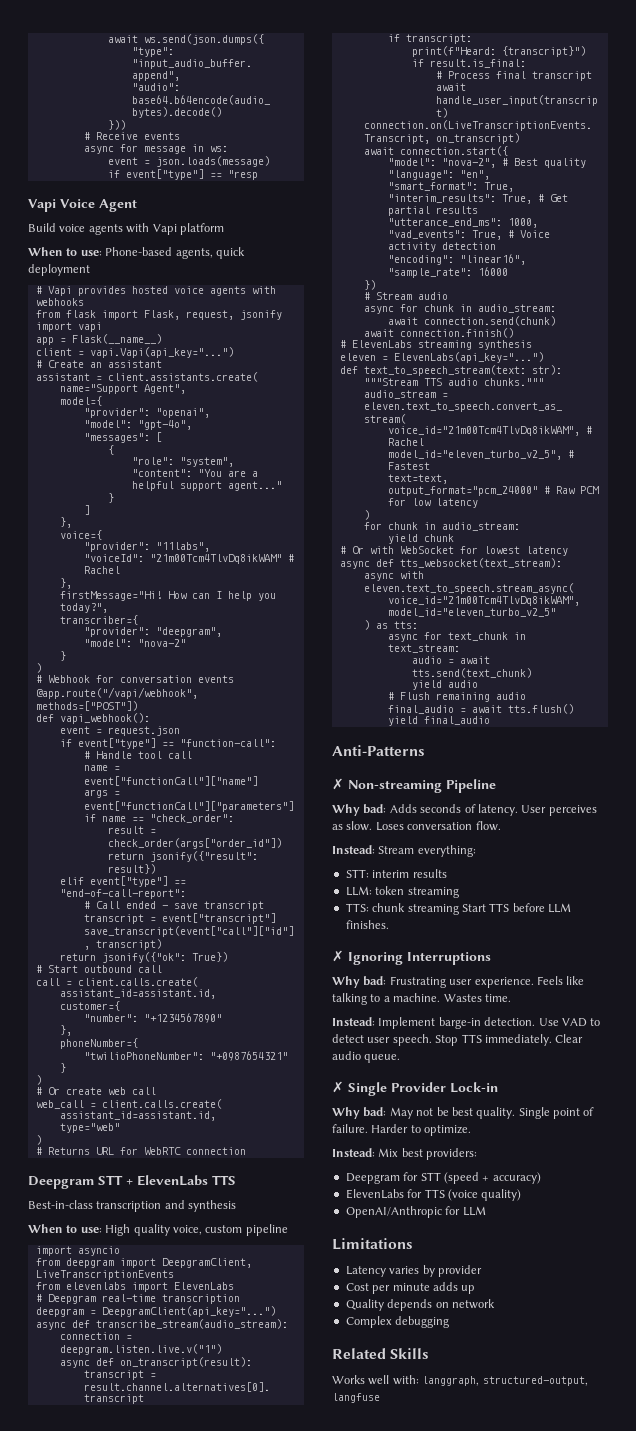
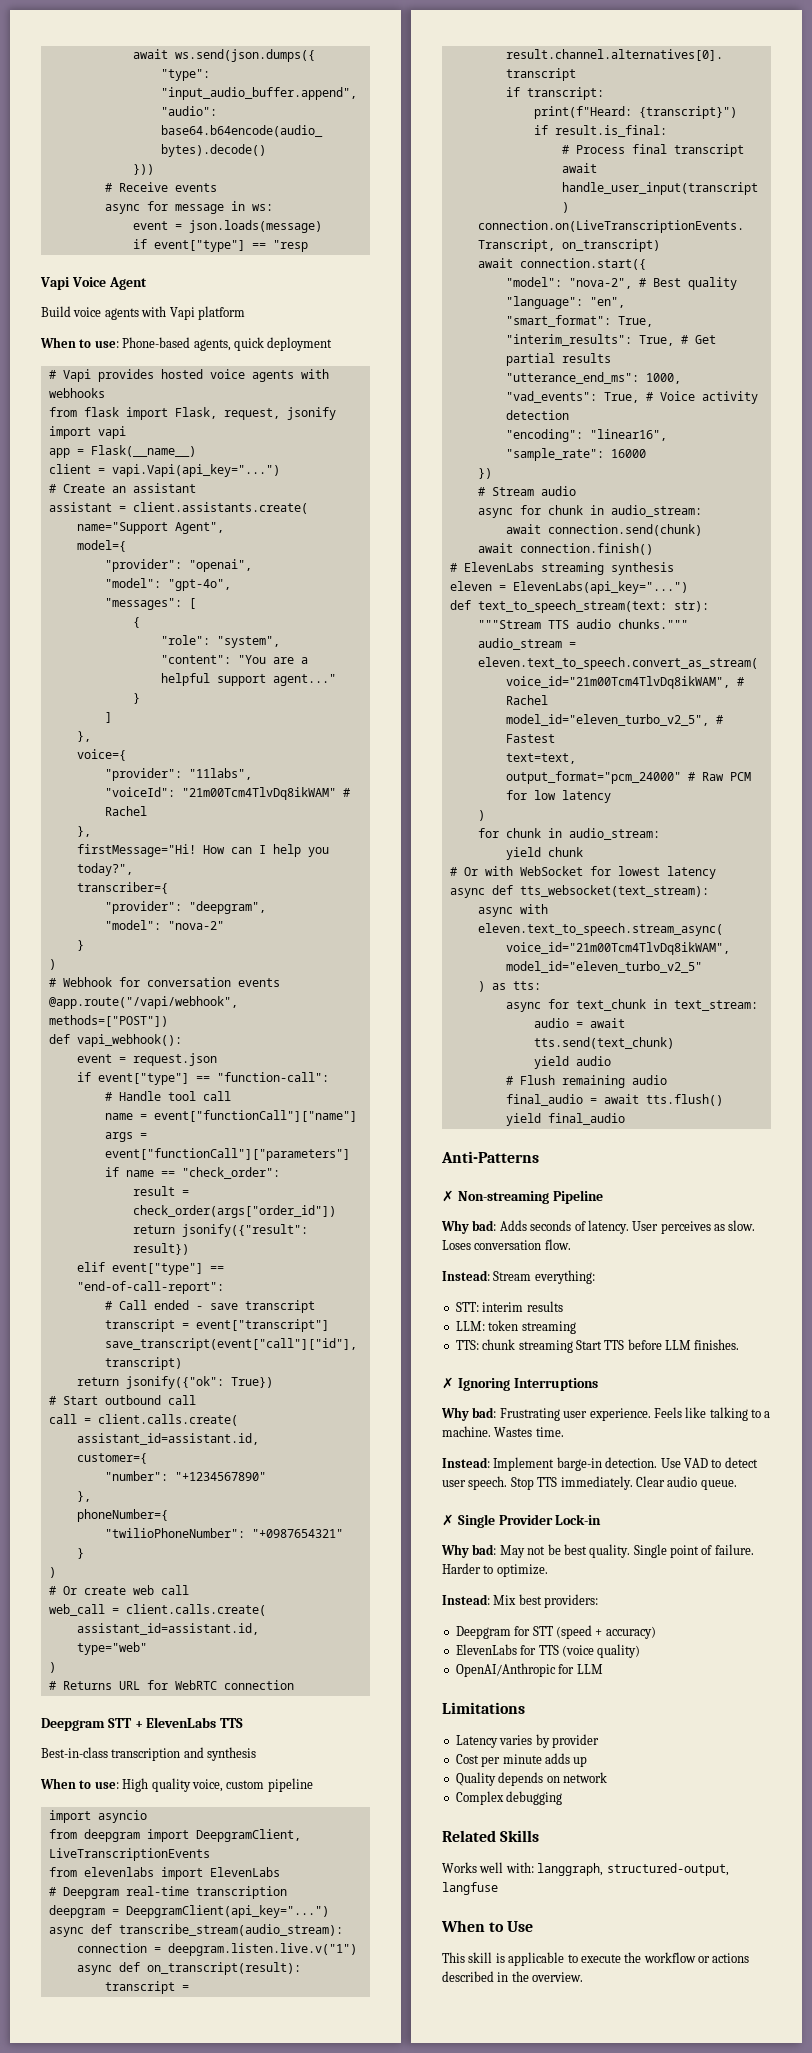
(380, 1398) none -> [441,1920,534,1932] [442,1952,750,1966] [442,1971,584,1982] // When to Use // This skill is applicable to execute the workflow or actions described in the overview.

